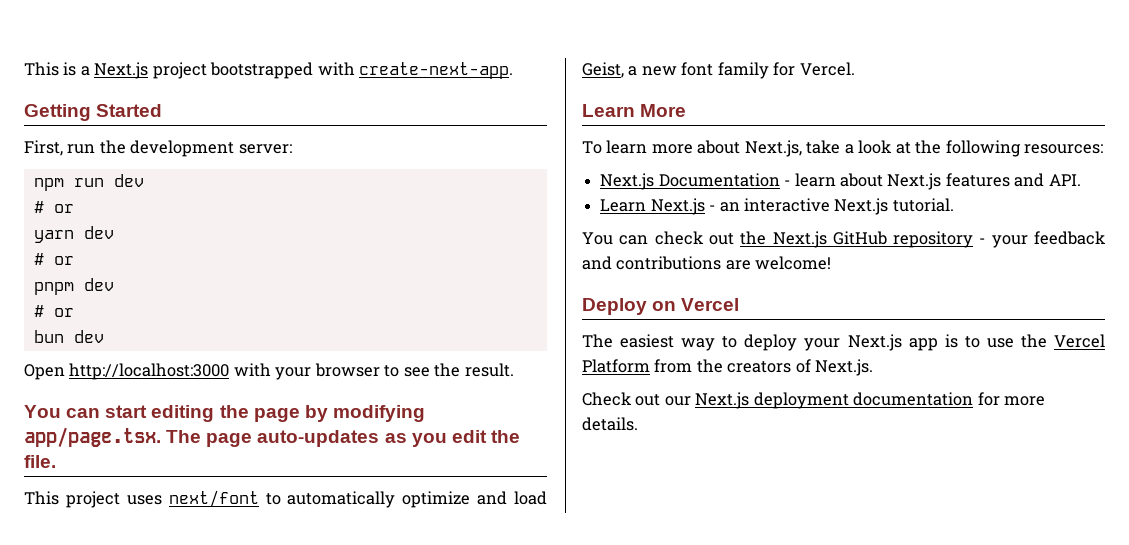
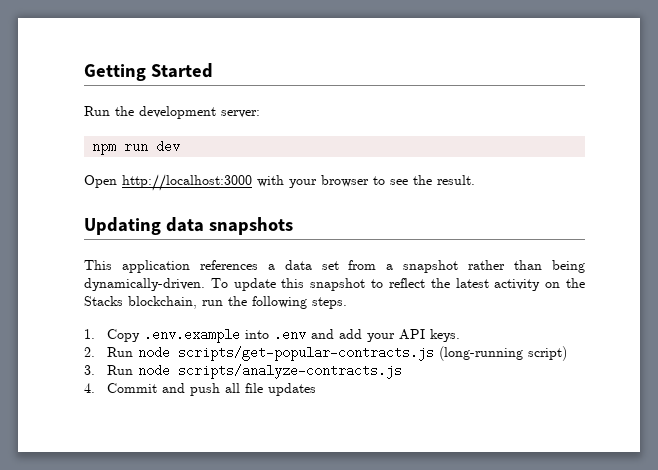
[24,62,514,79] This is a Next.js project bootstrapped with create-next-app. // -> (84, 72) none
[24,140,96,156] First, run -> [84,106,110,116] Run
[33,201,74,213] [33,226,114,243] [33,253,74,265] [33,278,114,295] [33,305,74,317] [33,330,104,343] // # or // yarn dev // # or // pnpm dev // # or // bun dev -> (181, 146) none
[24,405,425,422] [24,427,520,447] [24,455,56,468] [24,490,547,508] [582,62,855,79] [582,104,687,117] [582,140,1104,157] [600,173,1081,190] [600,198,954,215] [582,231,1106,248] [582,256,832,270] [582,298,740,315] [582,334,1105,351] [582,359,874,376] [582,392,1046,409] [582,417,638,431] You can start editing the page by modifying app/page.tsx. The page auto-updates as you edit the file. // This project uses next/font to automatically optimize and load Geist, a new font family for Vercel. // Learn More // To learn more about Next.js, take a look at the following resources: // Next.js Documentation - learn about Next.js features and API. // Learn Next.js - an interactive Next.js tutorial. // You can check out the Next.js GitHub repository - your feedback and contributions are welcome! // Deploy on Vercel // The easiest way to deploy your Next.js app is to use the Vercel Platform from the creators of Next.js. // Check out our Next.js deployment documentation for more details. -> [84,217,293,235] [84,260,586,273] [84,278,585,291] [84,296,347,309] [84,328,460,343] [84,346,567,361] [84,364,402,379] [84,383,316,396] Updating data snapshots // This application references a data set from a snapshot rather than being dynamically-driven. To update this snapshot to reflect the latest activity on the Stacks blockchain, run the following steps. // 1. Copy .env.example into .env and add your API keys. // 2. Run node scripts/get-popular-contracts.js (long-running script) // 3. Run node scripts/analyze-contracts.js // 4. Commit and push all file updates

